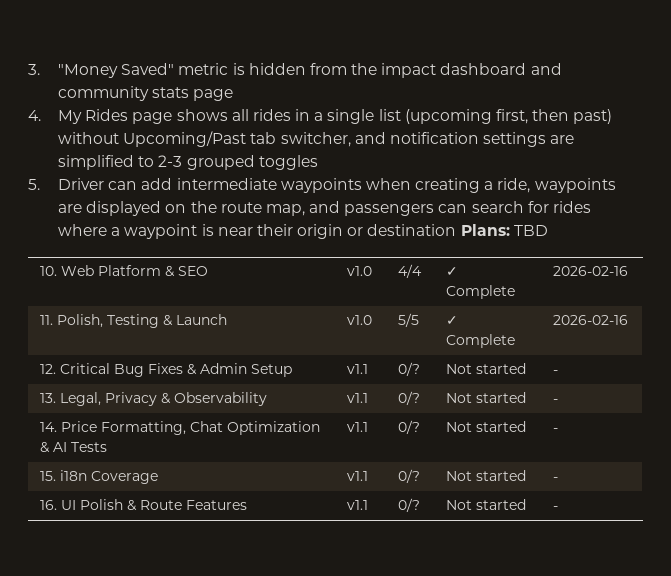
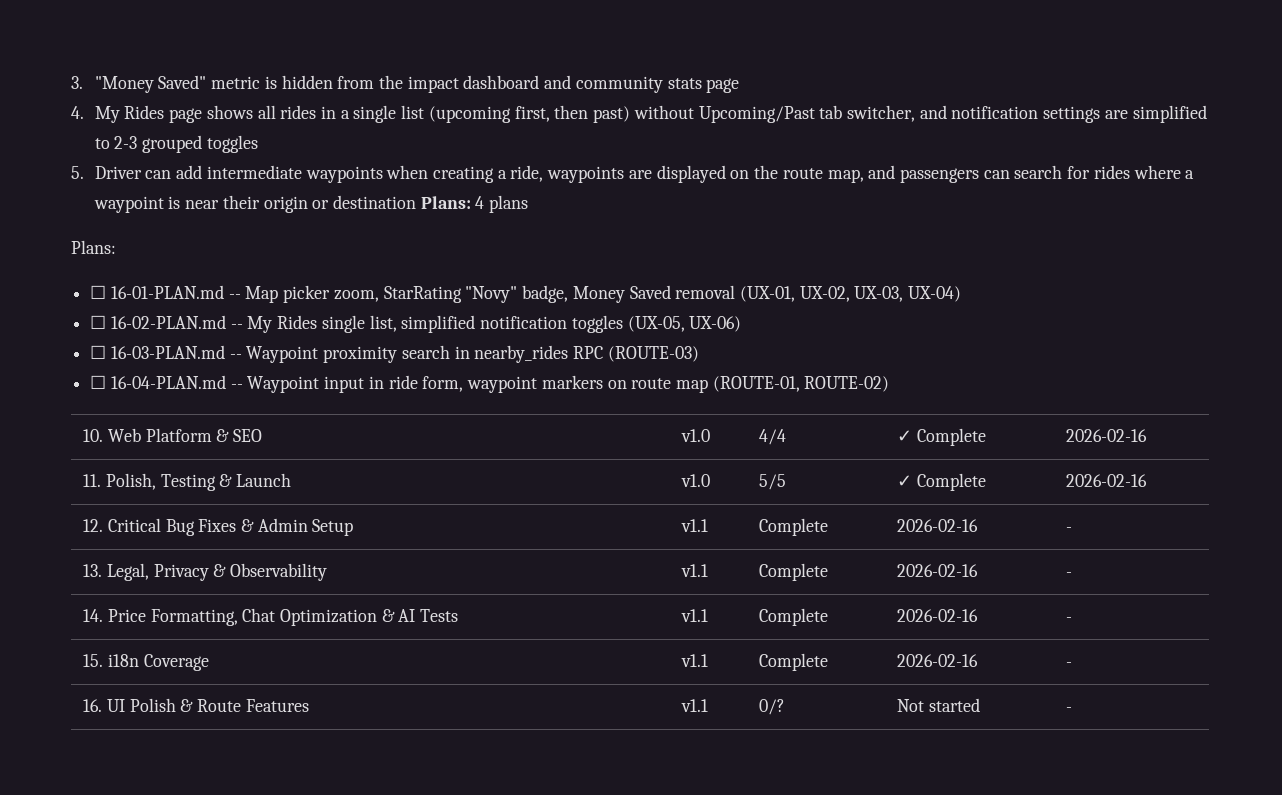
[513,225,548,236] TBD -> [475,195,529,213] [71,240,116,254] [90,285,962,303] [90,315,742,333] [90,345,699,363] [90,375,890,393] 4 plans // Plans: // ☐ 16-01-PLAN.md -- Map picker zoom, StarRating "Novy" badge, Money Saved removal (UX-01, UX-02, UX-03, UX-04) // ☐ 16-02-PLAN.md -- My Rides single list, simplified notification toggles (UX-05, UX-06) // ☐ 16-03-PLAN.md -- Waypoint proximity search in nearby_rides RPC (ROUTE-03) // ☐ 16-04-PLAN.md -- Waypoint input in ride form, waypoint markers on route map (ROUTE-01, ROUTE-02)
[398,362,421,376] [446,363,527,374] 0/? | Not started -> [759,518,829,536] [897,519,979,532] Complete | 2026-02-16
[398,391,421,405] [446,392,527,403] 0/? | Not started -> [759,563,829,581] [897,564,979,577] Complete | 2026-02-16
[398,420,421,434] [446,421,527,432] 0/? | Not started -> [759,608,829,626] [897,609,979,622] Complete | 2026-02-16
[398,469,421,483] [446,470,527,481] 0/? | Not started -> [759,653,829,671] [897,654,979,667] Complete | 2026-02-16

